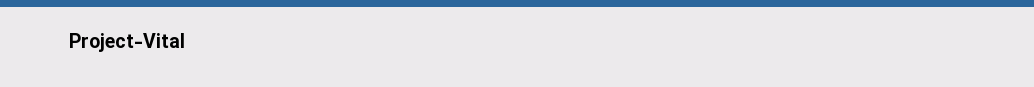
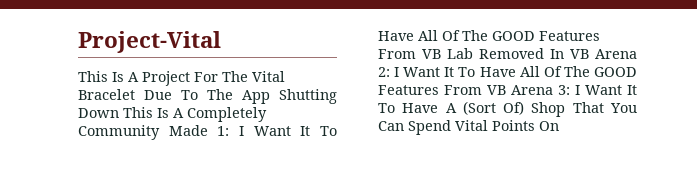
(185, 42) none -> [78,71,285,86] [78,89,337,104] [78,107,267,122] [78,125,337,140] [378,30,600,41] [378,48,637,59] [378,66,637,77] [378,85,637,95] [378,101,637,117] [378,120,559,135] // This Is A Project For The Vital Bracelet Due To The App Shutting Down This Is A Completely Community Made 1: I Want It To Have All Of The GOOD Features From VB Lab Removed In VB Arena 2: I Want It To Have All Of The GOOD Features From VB Arena 3: I Want It To Have A (Sort Of) Shop That You Can Spend Vital Points On

